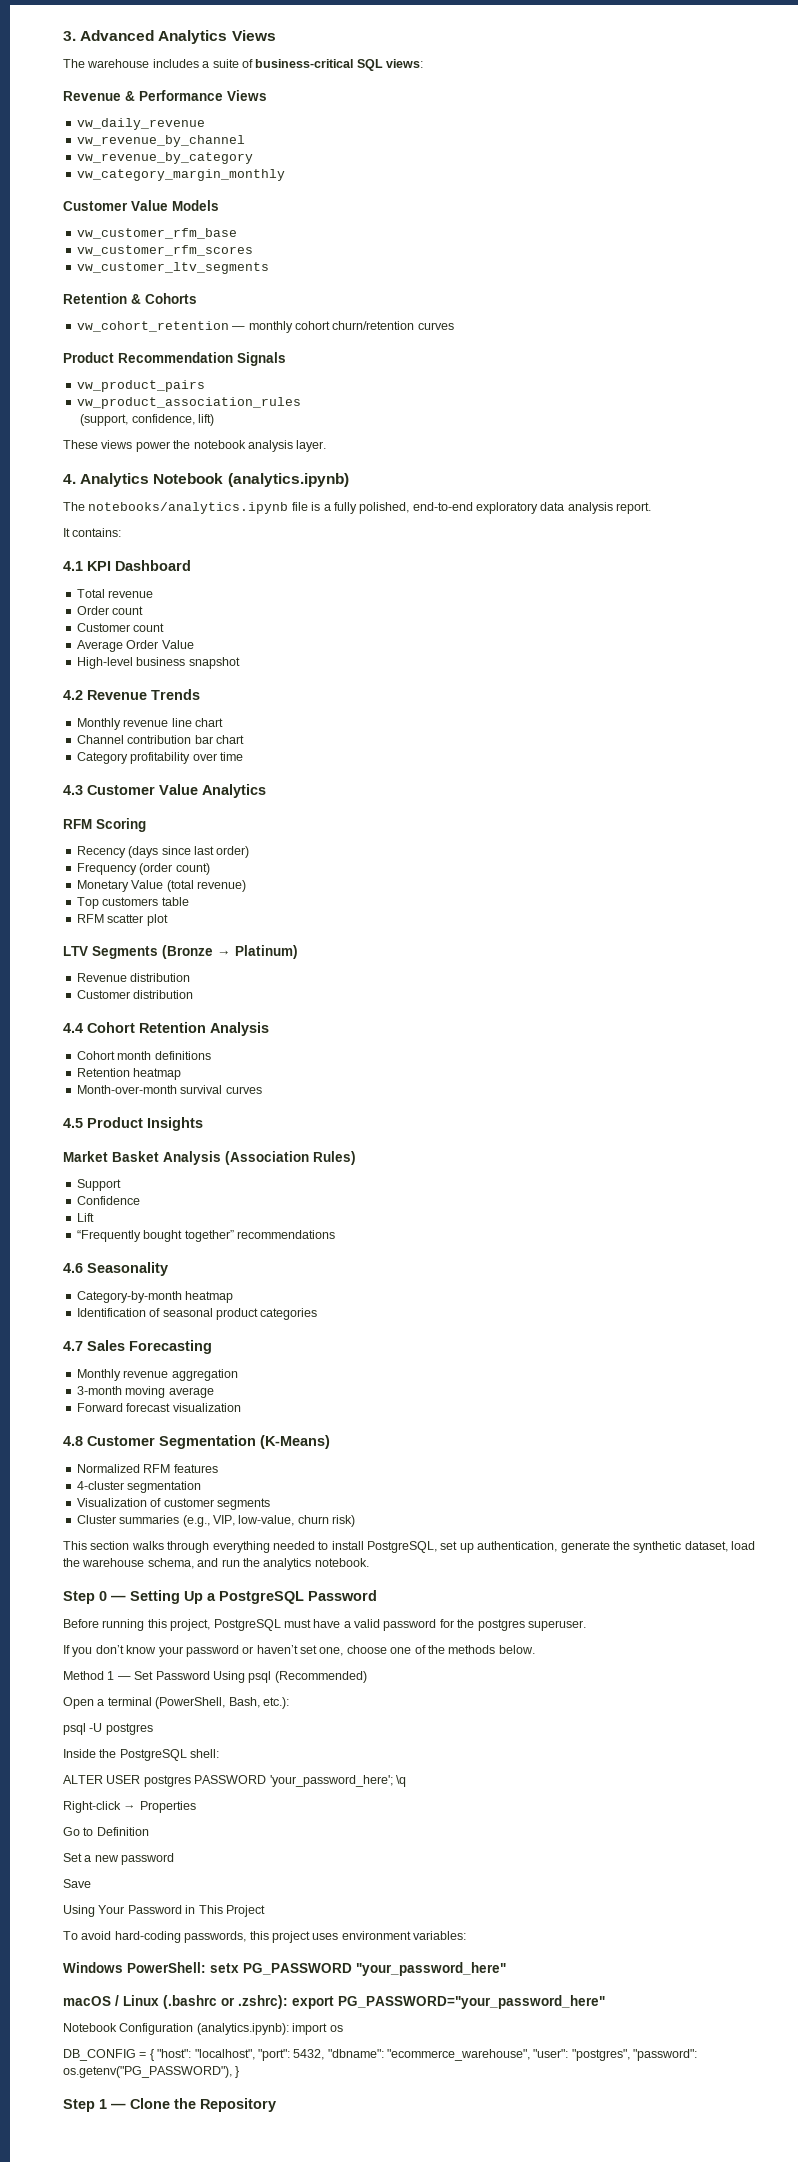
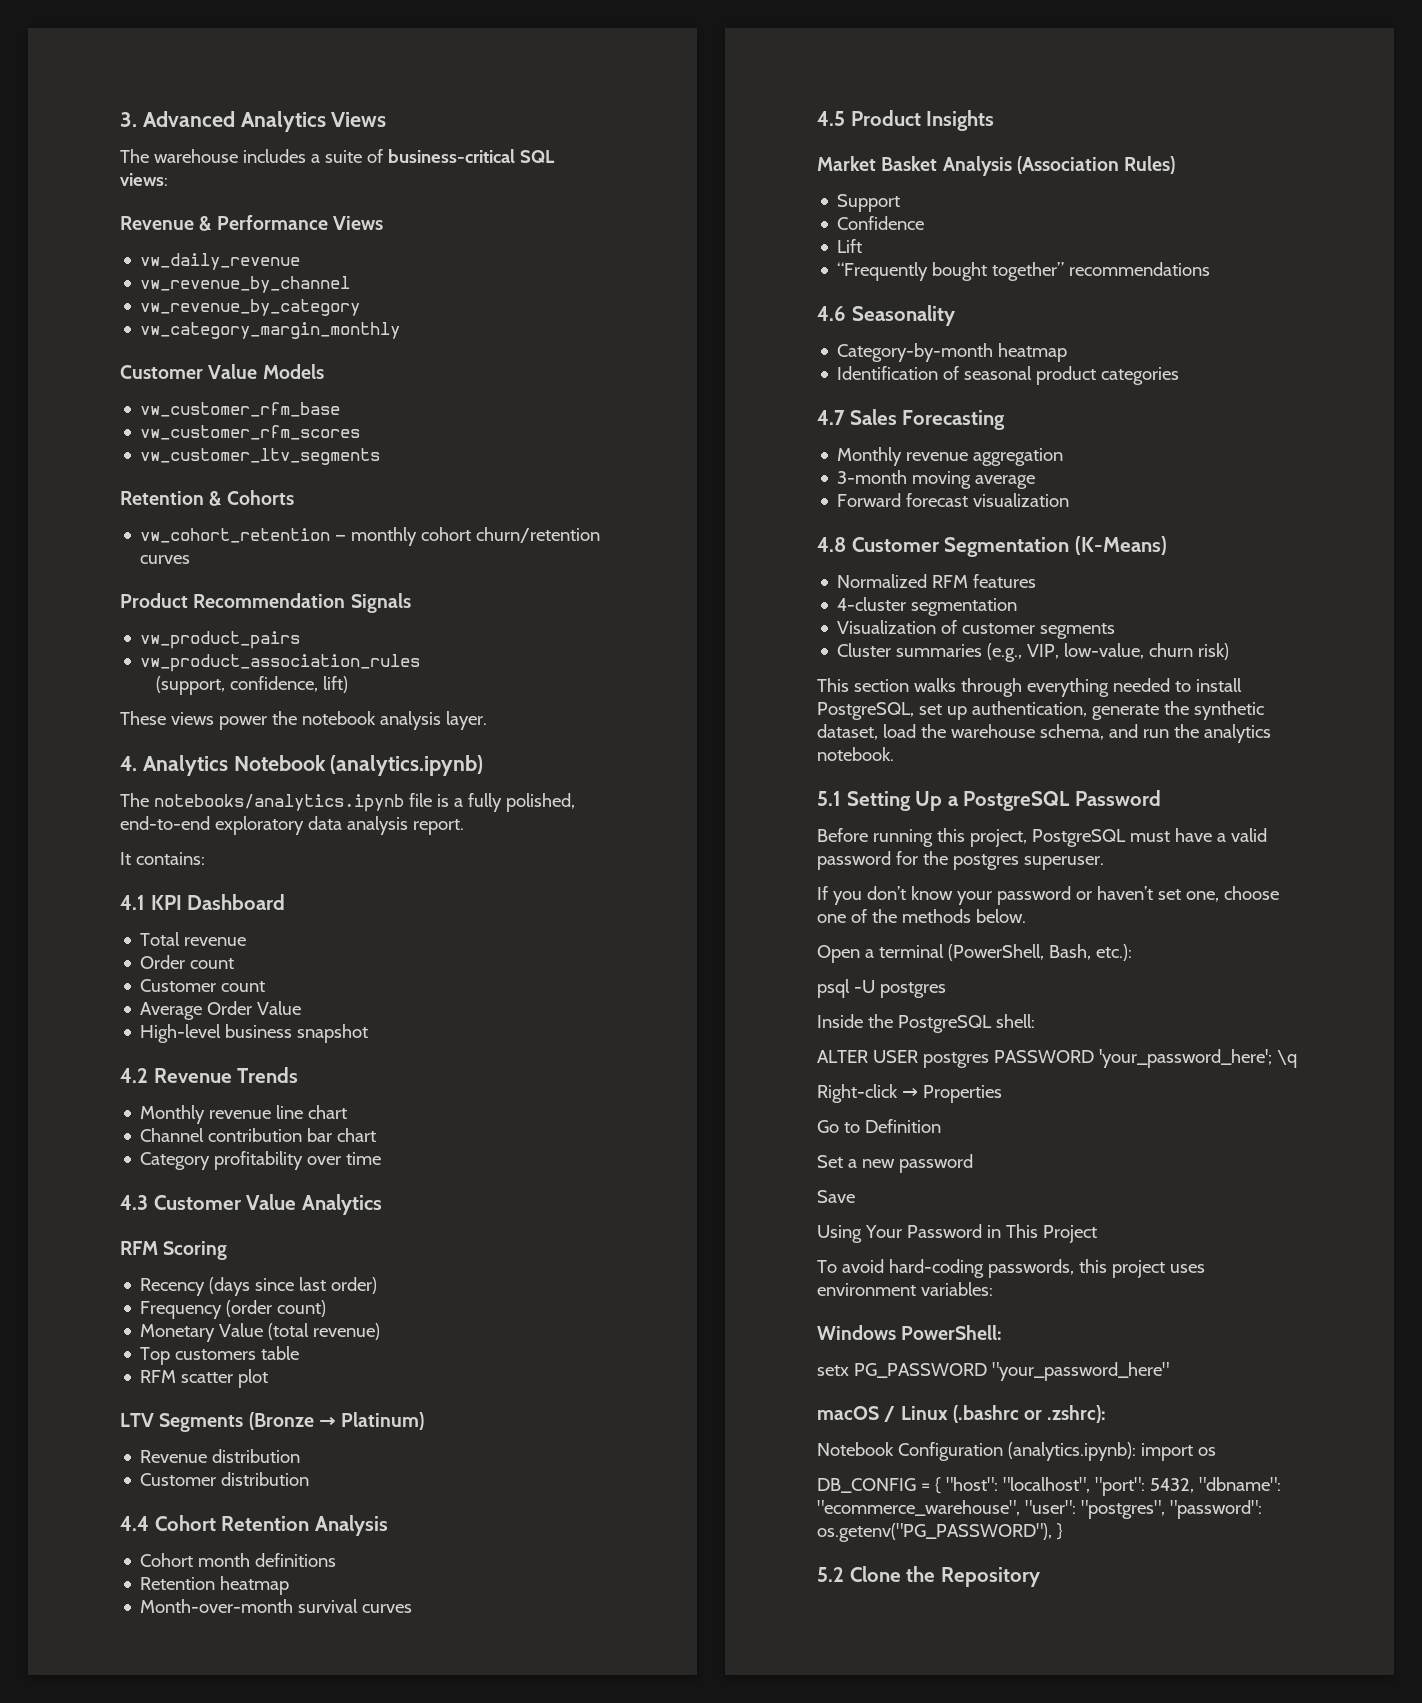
[63,1591,126,1604] Step 0 — -> [817,791,841,806] 5.1
[63,1671,367,1683] // Method 1 — Set Password Using psql (Recommended) -> (1026, 916) none
(206, 1967) none -> (1003, 1332) //
[292,1995,605,2009] export PG_PASSWORD="your_password_here" -> (1107, 1414) none
[63,2099,126,2112] Step 1 — -> [817,1567,844,1582] 5.2

